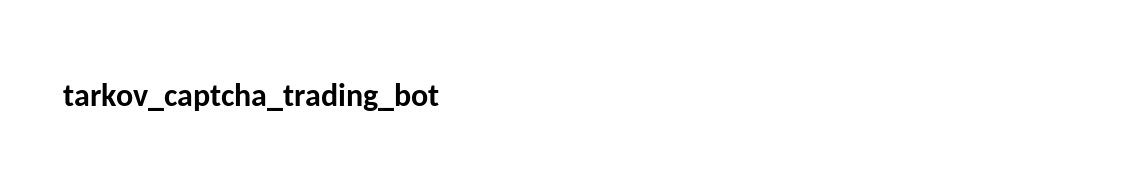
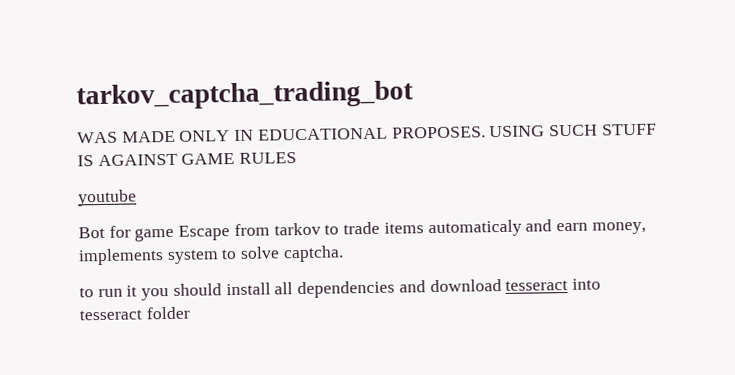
(439, 97) none -> [77,123,657,144] [77,152,298,167] [78,189,137,207] [78,219,646,242] [78,245,344,266] [79,278,601,301] [79,306,190,321] // WAS MADE ONLY IN EDUCATIONAL PROPOSES. USING SUCH STUFF IS AGAINST GAME RULES // youtube // Bot for game Escape from tarkov to trade items automaticaly and earn money, implements system to solve captcha. // to run it you should install all dependencies and download tesseract into tesseract folder

